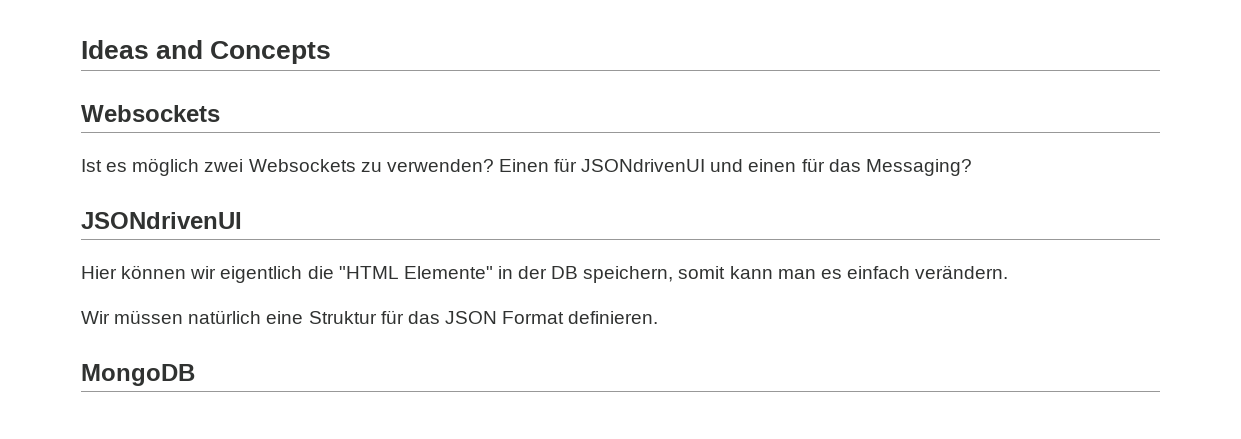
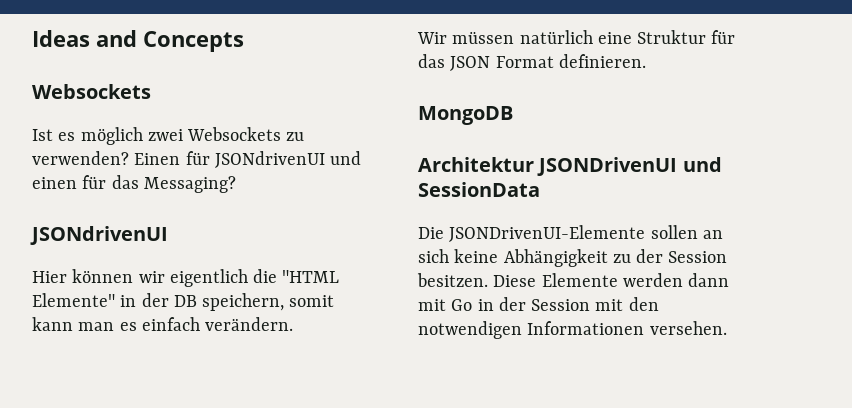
(195, 375) none -> [418,157,722,176] [418,182,540,197] [418,225,723,242] [418,249,728,267] [417,273,730,287] [418,297,659,311] [418,321,727,339] // Architektur JSONDrivenUI und SessionData // Die JSONDrivenUI-Elemente sollen an sich keine Abhängigkeit zu der Session besitzen. Diese Elemente werden dann mit Go in der Session mit den notwendigen Informationen versehen.

